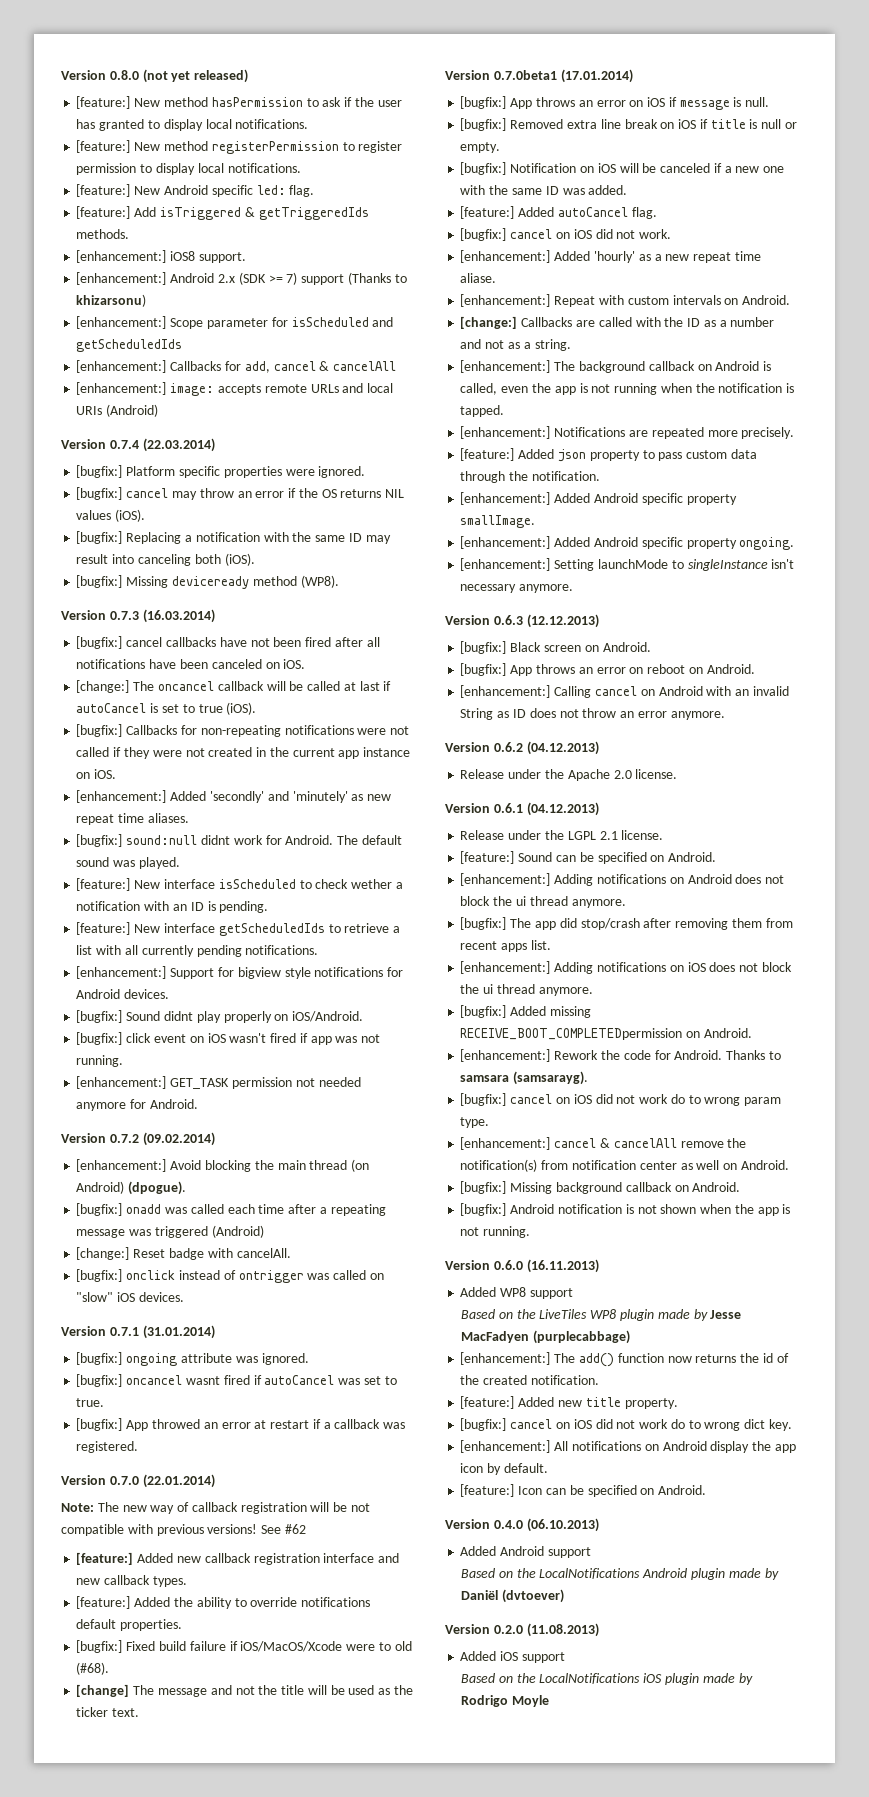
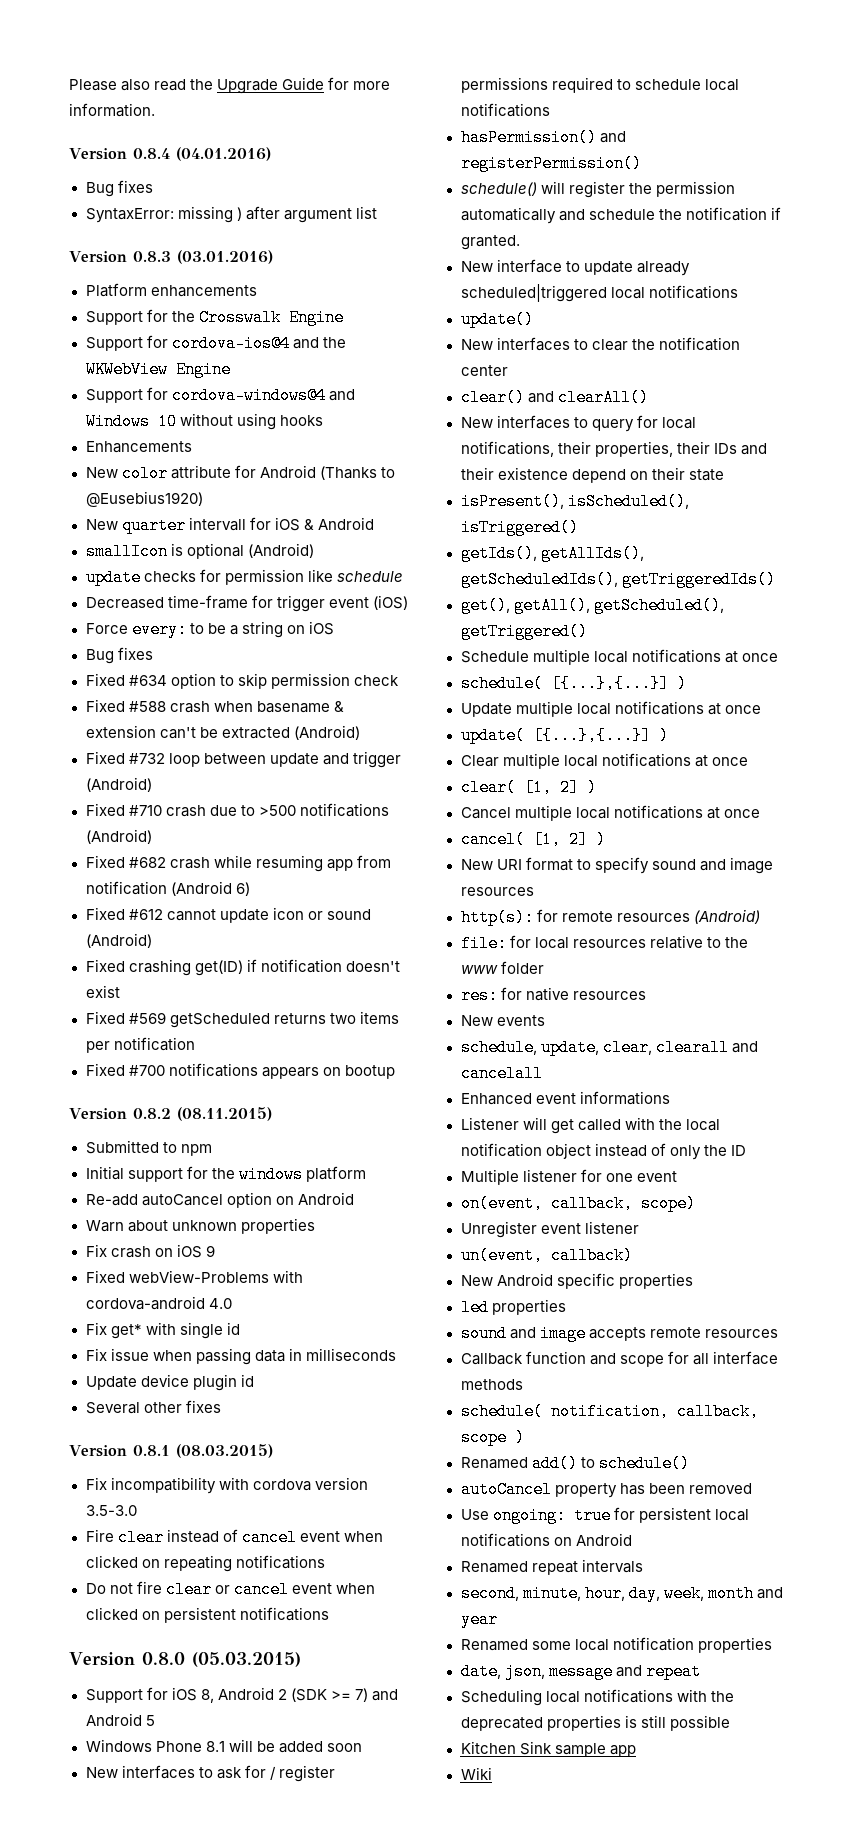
[61,69,249,83] [76,96,402,109] [76,119,309,131] [76,140,403,154] [76,163,301,175] [76,184,315,197] [76,206,369,220] [76,229,130,239] [76,250,246,263] [76,272,407,285] [76,294,147,307] [76,316,394,329] [76,339,183,352] [76,360,397,373] [76,382,394,396] [76,404,159,417] [61,438,215,452] [76,465,366,478] [76,487,405,500] [76,509,146,522] [76,531,391,544] [76,553,255,566] [76,575,339,589] [61,609,215,623] [76,636,380,649] [76,659,306,669] [76,680,392,693] [76,702,257,715] [76,724,410,737] [76,747,411,759] [76,769,117,779] [76,790,392,803] [76,813,189,825] [76,834,402,847] [76,857,180,869] [76,878,403,891] [76,901,269,913] [76,922,401,936] [76,945,319,957] [76,966,404,979] [76,989,170,999] [76,1010,364,1023] [76,1032,381,1045] [76,1055,124,1067] [76,1076,361,1089] [76,1099,198,1111] [61,1132,215,1146] [76,1159,370,1172] [76,1181,187,1195] [76,1203,386,1216] [76,1225,264,1238] [76,1247,291,1260] [76,1269,384,1283] [76,1292,184,1302] [61,1325,215,1339] [76,1352,309,1366] [76,1374,397,1387] [76,1398,105,1407] [76,1418,406,1431] [76,1441,139,1453] [61,1474,215,1488] [61,1502,371,1514] [61,1524,306,1536] [76,1552,400,1565] [76,1575,187,1587] [76,1596,371,1609] [76,1619,183,1631] [76,1640,412,1653] [76,1662,110,1675] [76,1684,413,1697] [76,1707,140,1717] [445,69,633,83] [460,96,770,110] [460,118,797,131] [460,142,501,153] [460,162,785,175] [460,185,628,195] [460,206,657,219] [460,228,672,241] [460,250,761,263] [460,273,497,283] [460,294,791,307] [460,316,775,329] [460,339,571,351] [460,360,772,373] [460,383,795,395] [460,405,505,417] [460,426,795,439] [460,448,757,462] [460,471,600,483] [460,492,737,505] [460,515,536,528] [460,536,795,550] [460,558,795,571] [460,584,574,593] [445,614,599,628] [460,641,651,654] [460,663,755,676] [460,685,789,698] [460,708,725,720] [445,741,599,755] [460,769,678,781] [445,802,599,816] [460,830,664,840] [460,851,717,864] [460,873,785,886] [460,896,626,908] [460,917,793,930] [460,940,551,952] [460,961,792,974] [460,984,593,996] [460,1005,591,1018] [460,1028,752,1040] [460,1049,781,1062] [460,1071,589,1085] [460,1093,782,1106] [460,1117,490,1128] [460,1137,747,1150] [460,1159,789,1172] [460,1181,741,1194] [460,1203,791,1216] [460,1226,531,1238] [445,1259,599,1273] [460,1287,573,1299] [461,1309,742,1321] [461,1330,630,1344] [460,1352,789,1367] [460,1375,599,1385] [460,1396,678,1409] [460,1418,792,1431] [460,1440,796,1453] [460,1463,548,1475] [460,1484,707,1497] [445,1518,599,1532] [460,1546,591,1558] [461,1568,779,1580] [461,1589,564,1603] [445,1623,599,1637] [460,1651,565,1663] [461,1673,753,1685] [461,1695,549,1707] Version 0.8.0 (not yet released) // [feature:] New method hasPermission to ask if the user has granted to display local notifications. // [feature:] New method registerPermission to register permission to display local notifications. // [feature:] New Android specific led: flag. // [feature:] Add isTriggered & getTriggeredIds methods. // [enhancement:] iOS8 support. // [enhancement:] Android 2.x (SDK >= 7) support (Thanks to khizarsonu) // [enhancement:] Scope parameter for isScheduled and getScheduledIds // [enhancement:] Callbacks for add, cancel & cancelAll // [enhancement:] image: accepts remote URLs and local URIs (Android) // Version 0.7.4 (22.03.2014) // [bugfix:] Platform specific properties were ignored. // [bugfix:] cancel may throw an error if the OS returns NIL values (iOS). // [bugfix:] Replacing a notification with the same ID may result into canceling both (iOS). // [bugfix:] Missing deviceready method (WP8). // Version 0.7.3 (16.03.2014) // [bugfix:] cancel callbacks have not been fired after all notifications have been canceled on iOS. // [change:] The oncancel callback will be called at last if autoCancel is set to true (iOS). // [bugfix:] Callbacks for non-repeating notifications were not called if they were not created in the current app instance on iOS. // [enhancement:] Added 'secondly' and 'minutely' as new repeat time aliases. // [bugfix:] sound:null didnt work for Android. The default sound was played. // [feature:] New interface isScheduled to check wether a notification with an ID is pending. // [feature:] New interface getScheduledIds to retrieve a list with all currently pending notifications. // [enhancement:] Support for bigview style notifications for Android devices. // [bugfix:] Sound didnt play properly on iOS/Android. // [bugfix:] click event on iOS wasn't fired if app was not running. // [enhancement:] GET_TASK permission not needed anymore for Android. // Version 0.7.2 (09.02.2014) // [enhancement:] Avoid blocking the main thread (on Android) (dpogue). // [bugfix:] onadd was called each time after a repeating message was triggered (Android) // [change:] Reset badge with cancelAll. // [bugfix:] onclick instead of ontrigger was called on "slow" iOS devices. // Version 0.7.1 (31.01.2014) // [bugfix:] ongoing attribute was ignored. // [bugfix:] oncancel wasnt fired if autoCancel was set to true. // [bugfix:] App throwed an error at restart if a callback was registered. // Version 0.7.0 (22.01.2014) // Note: The new way of callback registration will be not compatible with previous versions! See #62 // [feature:] Added new callback registration interface and new callback types. // [feature:] Added the ability to override notifications default properties. // [bugfix:] Fixed build failure if iOS/MacOS/Xcode were to old (#68). // [change] The message and not the title will be used as the ticker text. // Version 0.7.0beta1 (17.01.2014) // [bugfix:] App throws an error on iOS if message is null. // [bugfix:] Removed extra line break on iOS if title is null or empty. // [bugfix:] Notification on iOS will be canceled if a new one with the same ID was added. // [feature:] Added autoCancel flag. // [bugfix:] cancel on iOS did not work. // [enhancement:] Added 'hourly' as a new repeat time aliase. // [enhancement:] Repeat with custom intervals on Android. // [change:] Callbacks are called with the ID as a number and not as a string. // [enhancement:] The background callback on Android is called, even the app is not running when the notification is tapped. // [enhancement:] Notifications are repeated more precisely. // [feature:] Added json property to pass custom data through the notification. // [enhancement:] Added Android specific property smallImage. // [enhancement:] Added Android specific property ongoing. // [enhancement:] Setting launchMode to singleInstance isn't necessary anymore. // Version 0.6.3 (12.12.2013) // [bugfix:] Black screen on Android. // [bugfix:] App throws an error on reboot on Android. // [enhancement:] Calling cancel on Android with an invalid String as ID does not throw an error anymore. // Version 0.6.2 (04.12.2013) // Release under the Apache 2.0 license. // Version 0.6.1 (04.12.2013) // Release under the LGPL 2.1 license. // [feature:] Sound can be specified on Android. // [enhancement:] Adding notifications on Android does not block the ui thread anymore. // [bugfix:] The app did stop/crash after removing them from recent apps list. // [enhancement:] Adding notifications on iOS does not block the ui thread anymore. // [bugfix:] Added missing RECEIVE_BOOT_COMPLETEDpermission on Android. // [enhancement:] Rework the code for Android. Thanks to samsara (samsarayg). // [bugfix:] cancel on iOS did not work do to wrong param type. // [enhancement:] cancel & cancelAll remove the notification(s) from notification center as well on Android. // [bugfix:] Missing background callback on Android. // [bugfix:] Android notification is not shown when the app is not running. // Version 0.6.0 (16.11.2013) // Added WP8 support // Based on the LiveTiles WP8 plugin made by Jesse MacFadyen (purplecabbage) // [enhancement:] The add() function now returns the id of the created notification. // [feature:] Added new title property. // [bugfix:] cancel on iOS did not work do to wrong dict key. // [enhancement:] All notifications on Android display the app icon by default. // [feature:] Icon can be specified on Android. // Version 0.4.0 (06.10.2013) // Added Android support // Based on the LocalNotifications Android plugin made by Daniël (dvtoever) // Version 0.2.0 (11.08.2013) // Added iOS support // Based on the LocalNotifications iOS plugin made by Rodrigo Moyle -> [69,77,391,94] [69,103,155,117] [69,147,271,161] [85,180,153,197] [85,206,377,223] [69,250,273,264] [85,283,257,297] [85,309,344,326] [85,335,346,352] [85,361,231,378] [85,387,355,404] [85,413,323,430] [85,441,192,453] [85,465,395,482] [85,491,203,507] [85,517,374,534] [85,543,314,560] [85,569,403,586] [85,595,408,612] [85,621,334,638] [85,647,153,664] [85,673,399,689] [85,699,344,713] [85,725,360,740] [85,751,401,768] [85,777,152,792] [85,803,389,817] [85,829,152,844] [85,855,391,872] [85,881,250,896] [85,907,371,923] [85,933,152,948] [85,959,400,976] [85,985,120,998] [85,1011,399,1028] [85,1037,195,1053] [85,1063,395,1079] [69,1107,272,1121] [85,1140,212,1156] [85,1166,366,1183] [85,1192,354,1208] [85,1218,315,1234] [85,1244,215,1258] [85,1270,303,1283] [85,1296,232,1310] [85,1322,240,1339] [85,1348,396,1365] [85,1374,254,1391] [85,1400,221,1414] [69,1444,273,1458] [85,1477,368,1494] [85,1505,137,1516] [85,1529,383,1546] [85,1555,325,1572] [85,1581,375,1598] [85,1607,329,1623] [69,1652,301,1667] [85,1687,398,1703] [85,1713,155,1726] [85,1739,362,1753] [85,1765,335,1782] [460,77,739,93] [460,103,550,117] [460,129,626,146] [460,155,642,172] [460,181,735,198] [460,207,781,224] [460,235,520,250] [460,259,690,276] [460,284,738,302] [460,311,534,328] [460,337,740,351] [460,365,508,376] [460,389,649,406] [460,415,696,432] [460,441,767,457] [460,467,724,483] [460,493,689,510] [460,519,579,536] [460,545,644,562] [460,571,776,588] [460,597,724,614] [460,623,588,640] [460,649,778,665] [460,675,687,692] [460,701,761,717] [460,727,669,744] [460,753,748,769] [460,779,597,796] [460,805,760,821] [460,831,606,848] [460,857,773,874] [460,887,534,896] [460,909,760,926] [460,935,748,952] [460,961,544,974] [460,987,646,1004] [460,1015,545,1026] [460,1039,758,1056] [460,1065,543,1082] [460,1091,670,1105] [460,1117,720,1134] [460,1143,746,1160] [460,1169,677,1185] [460,1195,696,1212] [460,1221,639,1238] [460,1247,633,1264] [460,1273,693,1289] [460,1299,566,1316] [460,1325,778,1342] [460,1351,778,1367] [460,1379,523,1390] [460,1403,759,1420] [460,1429,525,1446] [460,1455,690,1472] [460,1481,752,1498] [460,1507,749,1524] [460,1533,632,1547] [460,1559,643,1575] [460,1585,783,1602] [460,1611,498,1628] [460,1637,772,1653] [460,1663,701,1680] [460,1689,734,1706] [460,1715,730,1731] [460,1741,636,1757] [460,1767,492,1780] Please also read the Upgrade Guide for more information. // Version 0.8.4 (04.01.2016) // Bug fixes // SyntaxError: missing ) after argument list // Version 0.8.3 (03.01.2016) // Platform enhancements // Support for the Crosswalk Engine // Support for cordova-ios@4 and the WKWebView Engine // Support for cordova-windows@4 and Windows 10 without using hooks // Enhancements // New color attribute for Android (Thanks to @Eusebius1920) // New quarter intervall for iOS & Android // smallIcon is optional (Android) // update checks for permission like schedule // Decreased time-frame for trigger event (iOS) // Force every: to be a string on iOS // Bug fixes // Fixed #634 option to skip permission check // Fixed #588 crash when basename & extension can't be extracted (Android) // Fixed #732 loop between update and trigger (Android) // Fixed #710 crash due to >500 notifications (Android) // Fixed #682 crash while resuming app from notification (Android 6) // Fixed #612 cannot update icon or sound (Android) // Fixed crashing get(ID) if notification doesn't exist // Fixed #569 getScheduled returns two items per notification // Fixed #700 notifications appears on bootup // Version 0.8.2 (08.11.2015) // Submitted to npm // Initial support for the windows platform // Re-add autoCancel option on Android // Warn about unknown properties // Fix crash on iOS 9 // Fixed webView-Problems with cordova-android 4.0 // Fix get* with single id // Fix issue when passing data in milliseconds // Update device plugin id // Several other fixes // Version 0.8.1 (08.03.2015) // Fix incompatibility with cordova version 3.5-3.0 // Fire clear instead of cancel event when clicked on repeating notifications // Do not fire clear or cancel event when clicked on persistent notifications // Version 0.8.0 (05.03.2015) // Support for iOS 8, Android 2 (SDK >= 7) and Android 5 // Windows Phone 8.1 will be added soon // New interfaces to ask for / register permissions required to schedule local notifications // hasPermission() and registerPermission() // schedule() will register the permission automatically and schedule the notification if granted. // New interface to update already scheduled|triggered local notifications // update() // New interfaces to clear the notification center // clear() and clearAll() // New interfaces to query for local notifications, their properties, their IDs and their existence depend on their state // isPresent(), isScheduled(), isTriggered() // getIds(), getAllIds(), getScheduledIds(), getTriggeredIds() // get(), getAll(), getScheduled(), getTriggered() // Schedule multiple local notifications at once // schedule( [{...},{...}] ) // Update multiple local notifications at once // update( [{...},{...}] ) // Clear multiple local notifications at once // clear( [1, 2] ) // Cancel multiple local notifications at once // cancel( [1, 2] ) // New URI format to specify sound and image resources // http(s): for remote resources (Android) // file: for local resources relative to the www folder // res: for native resources // New events // schedule, update, clear, clearall and cancelall // Enhanced event informations // Listener will get called with the local notification object instead of only the ID // Multiple listener for one event // on(event, callback, scope) // Unregister event listener // un(event, callback) // New Android specific properties // led properties // sound and image accepts remote resources // Callback function and scope for all interface methods // schedule( notification, callback, scope ) // Renamed add() to schedule() // autoCancel property has been removed // Use ongoing: true for persistent local notifications on Android // Renamed repeat intervals // second, minute, hour, day, week, month and year // Renamed some local notification properties // date, json, message and repeat // Scheduling local notifications with the deprecated properties is still possible // Kitchen Sink sample app // Wiki

